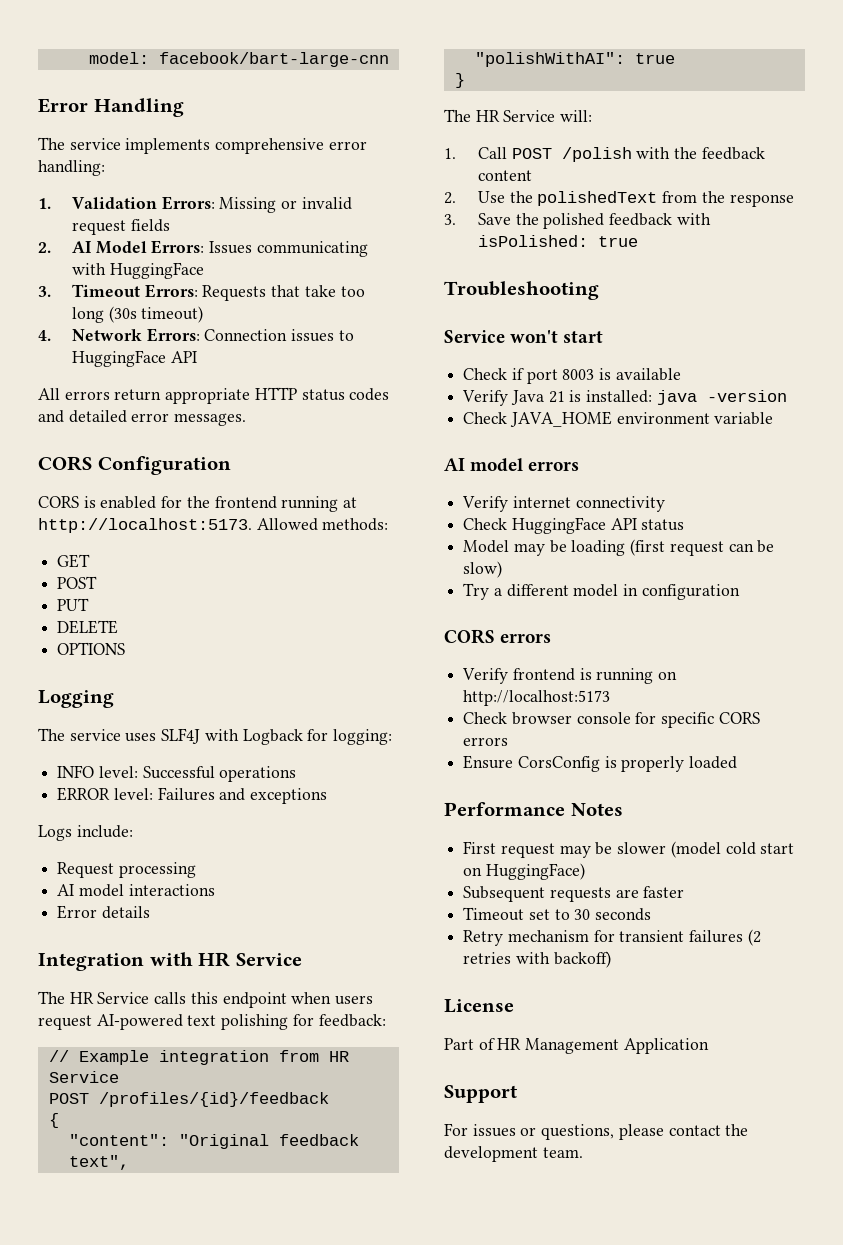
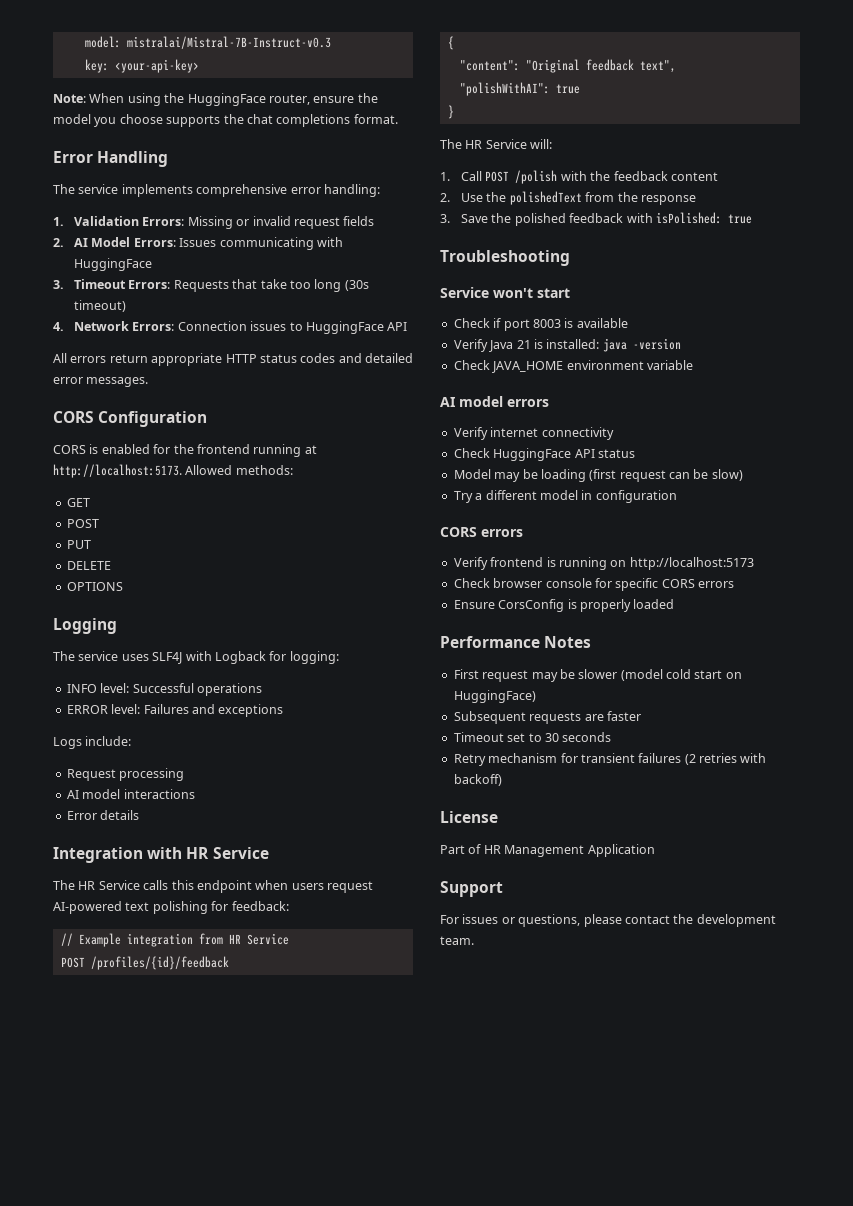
[158,52,389,67] facebook/bart-large-cnn -> [126,36,331,49] [84,59,199,73] [53,93,378,106] [53,114,398,127] mistralai/Mistral-7B-Instruct-v0.3 // key: <your-api-key> // Note: When using the HuggingFace router, ensure the model you choose supports the chat completions format.

